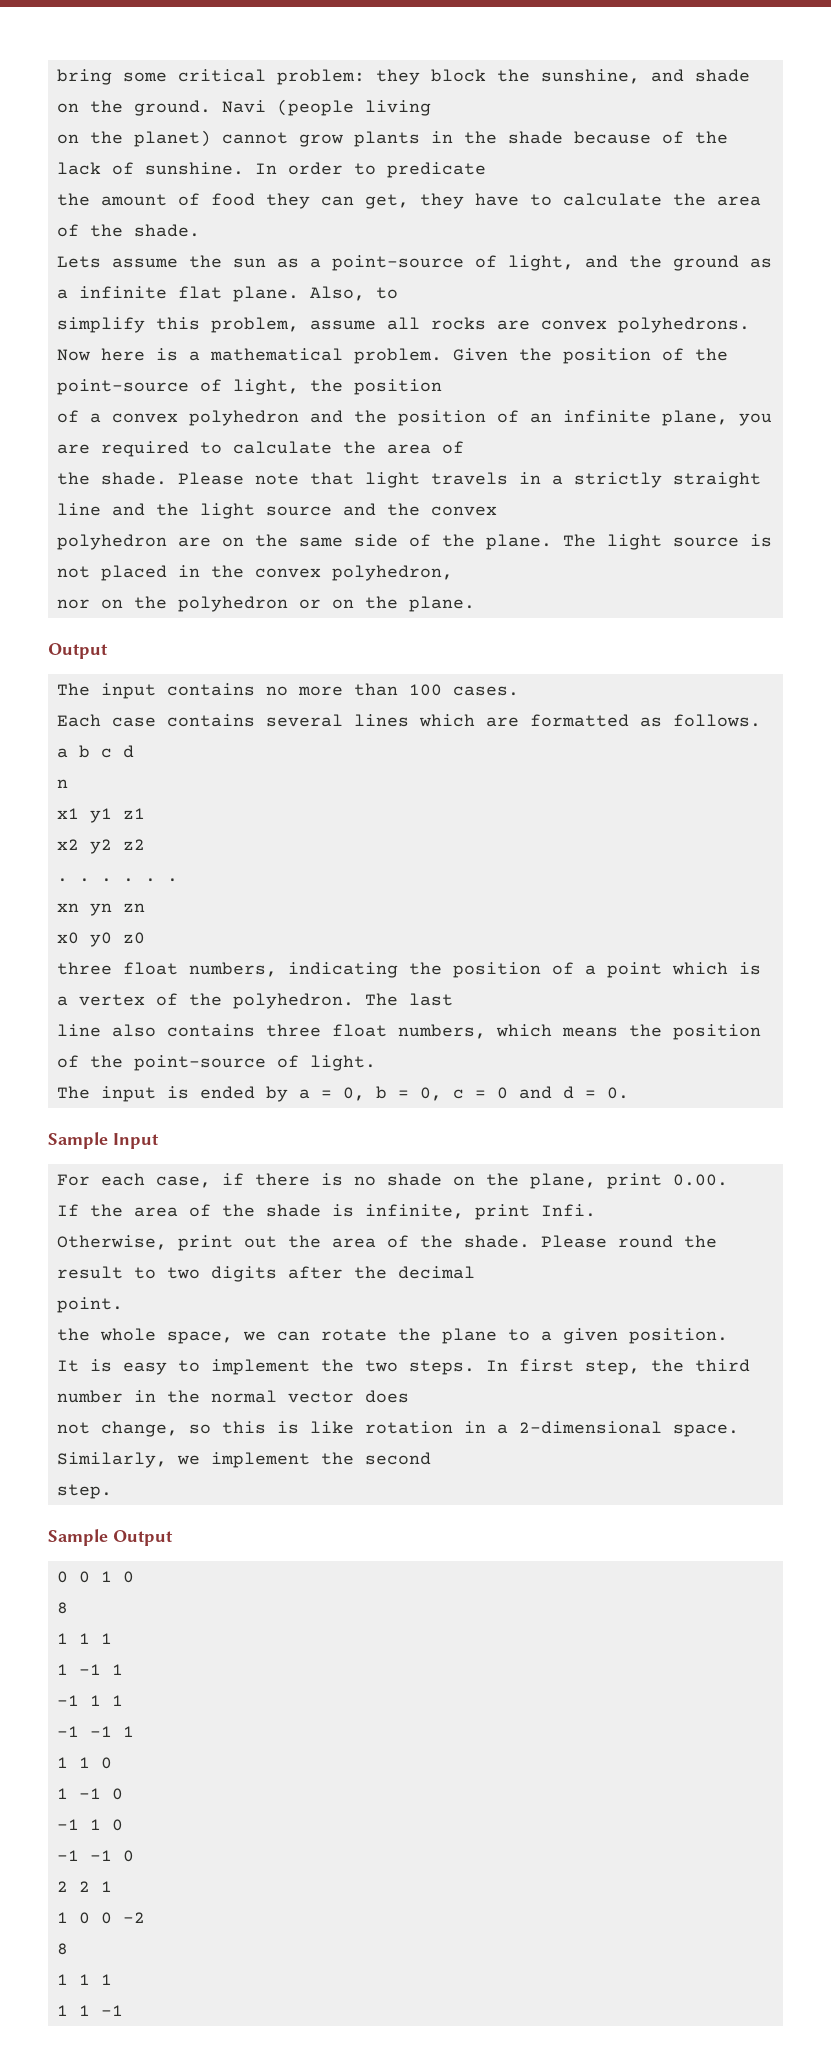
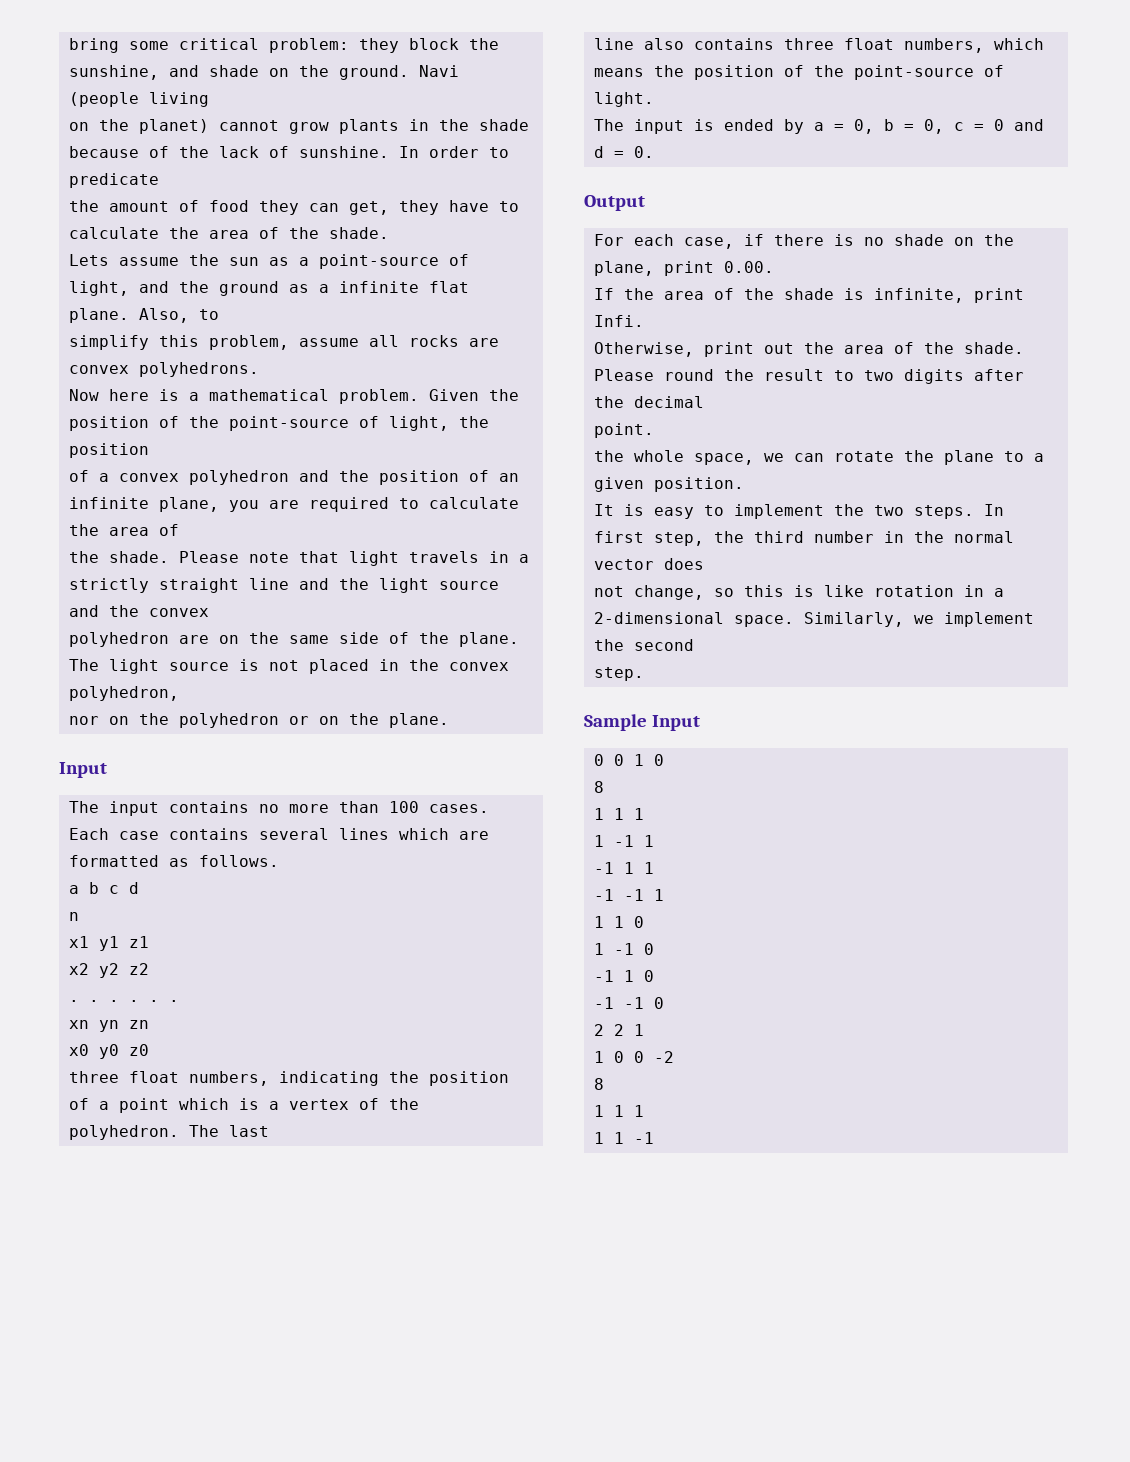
[48,643,108,659] Output -> [59,762,107,778] Input
[48,1132,159,1149] Sample Input -> [584,195,645,211] Output
[113,1530,173,1546] Output -> [651,715,700,731] Input

